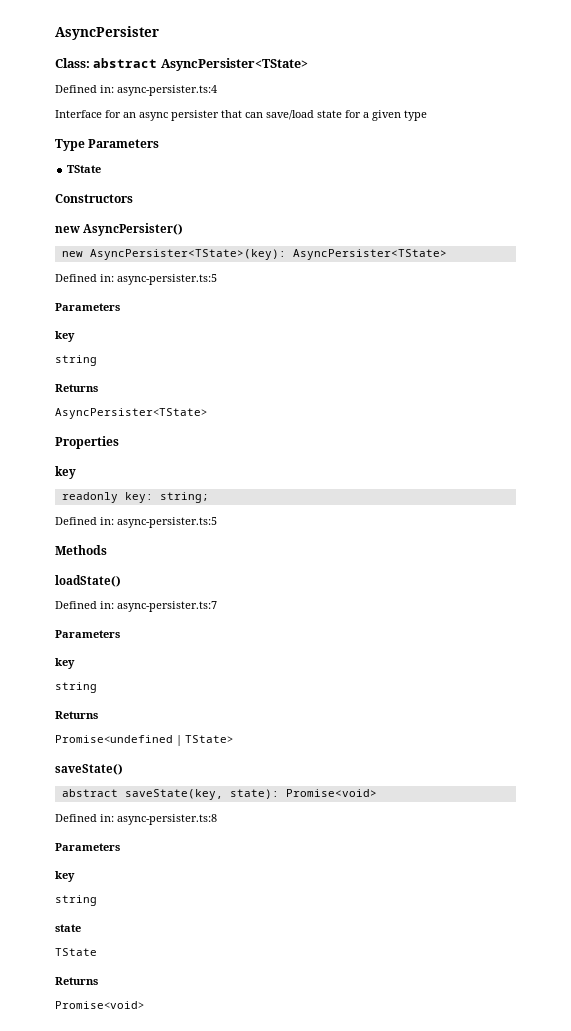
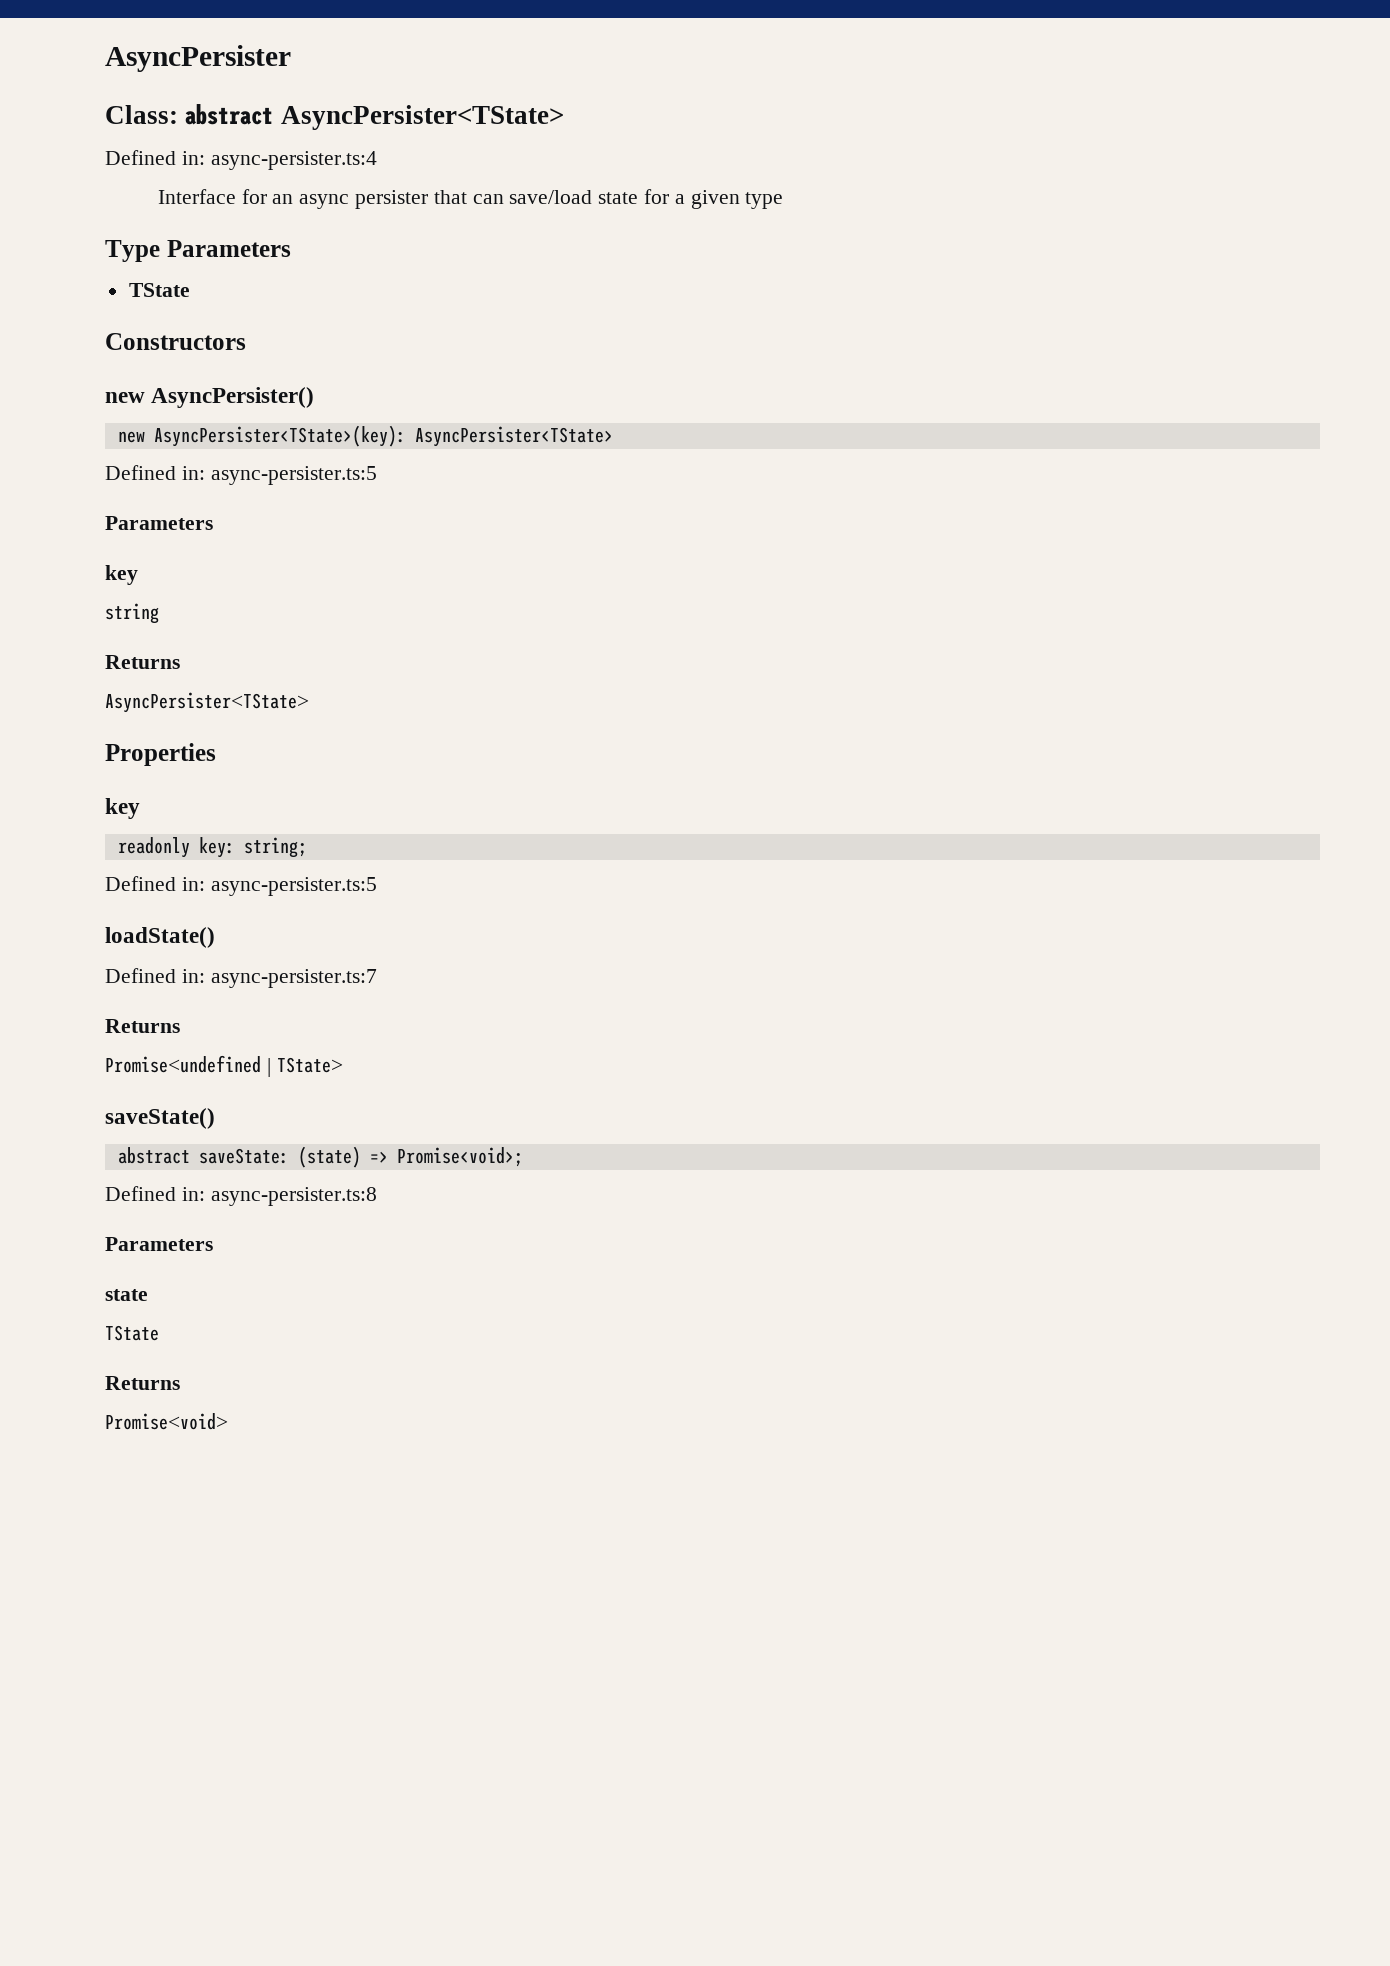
[55,545,107,555] // Methods -> (377, 886) none
[55,630,120,638] [55,658,75,669] [55,682,97,693] // Parameters // key // string -> (377, 978) none
[124,789,377,800] saveState(key, state): Promise<void> -> [198,1146,523,1168] saveState: (state) => Promise<void>;
[55,871,75,882] [55,895,97,906] // key // string -> (213, 1244) none

